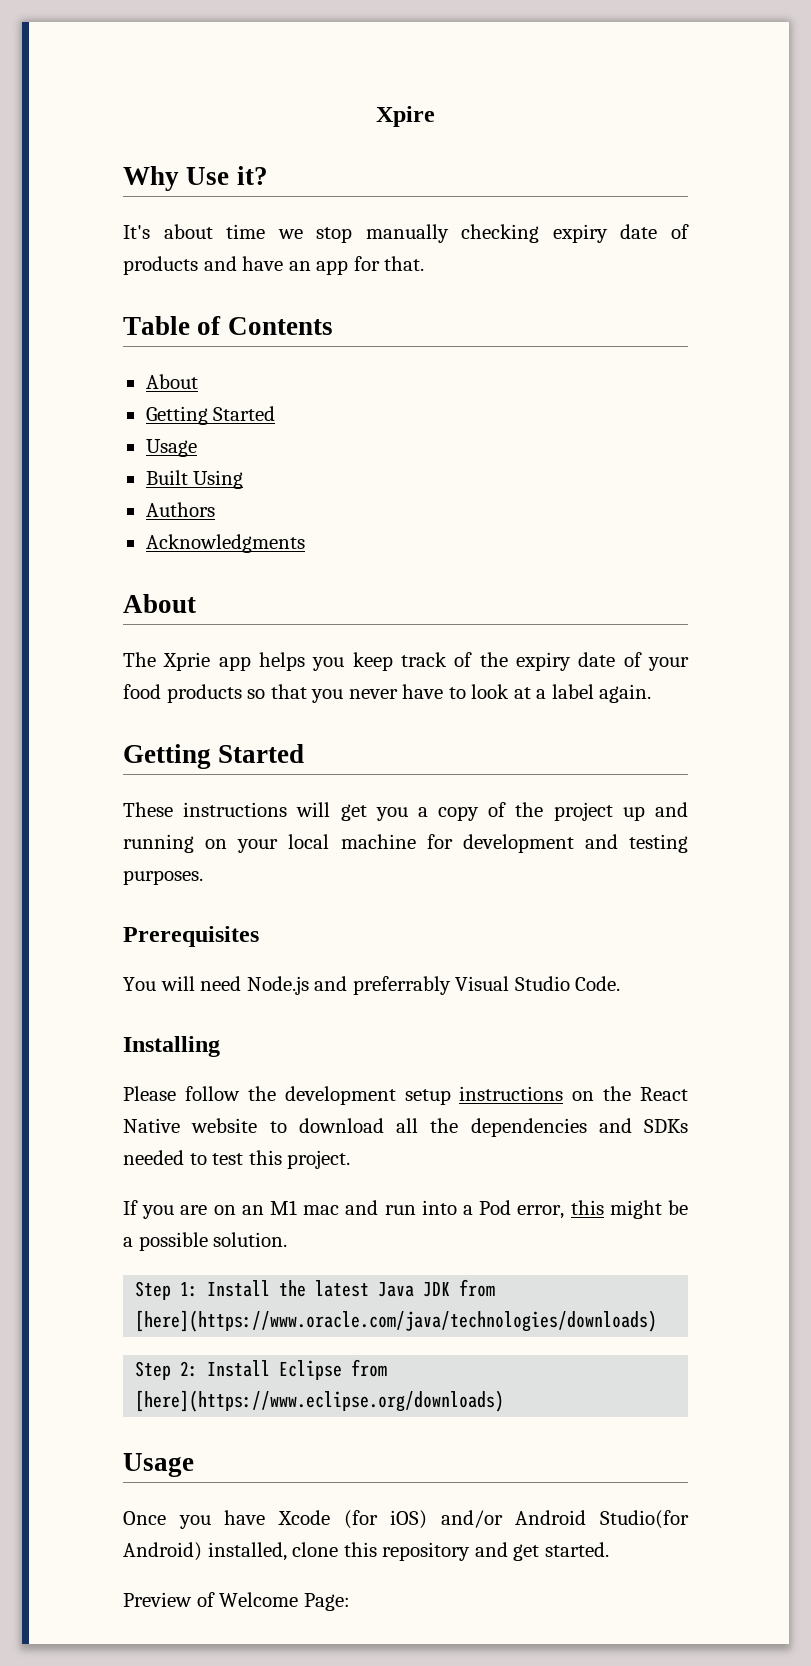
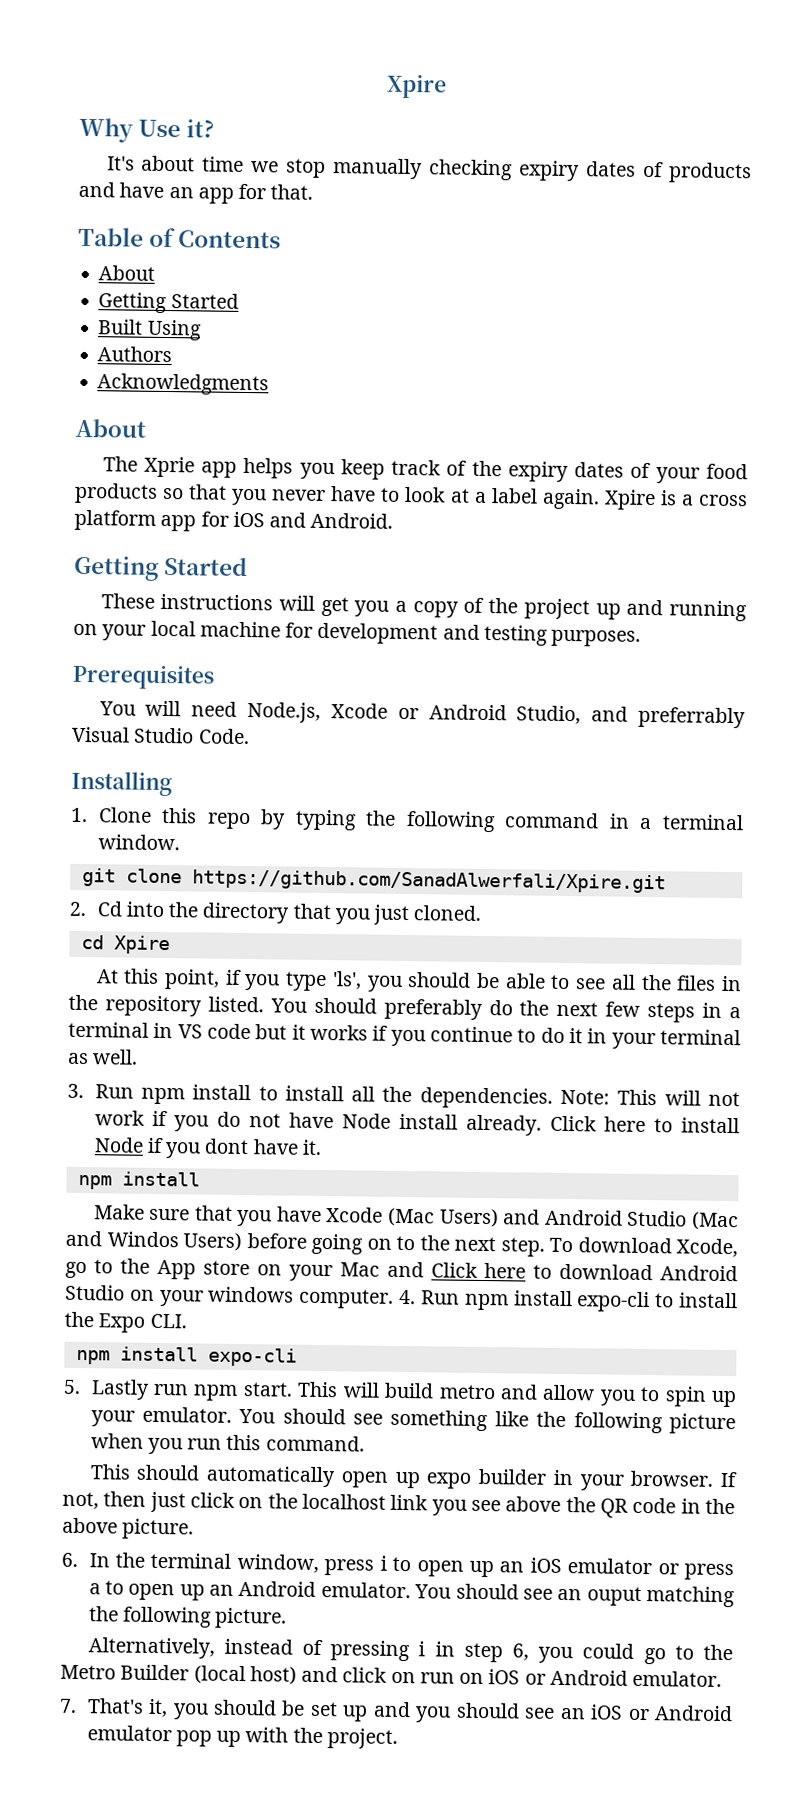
[620,224,658,239] date -> [586,161,637,177] dates
[145,439,197,457] // Usage -> (239, 301) none
[578,652,616,667] date -> [574,462,625,478] dates
(652, 693) none -> [603,489,749,511] [74,509,394,532] Xpire is a cross platform app for iOS and Android.
[246,976,309,995] Node.js -> [247,702,582,725] Node.js, Xcode or Android Studio,
[123,1086,688,1105] [123,1118,688,1137] [123,1150,351,1169] [123,1200,688,1219] [123,1232,288,1251] [135,1279,496,1300] [135,1310,658,1332] [135,1359,388,1380] [135,1390,505,1412] [123,1453,194,1477] [123,1510,689,1529] [123,1542,609,1561] [123,1592,350,1611] Please follow the development setup instructions on the React Native website to download all the dependencies and SDKs needed to test this project. // If you are on an M1 mac and run into a Pod error, this might be a possible solution. // Step 1: Install the latest Java JDK from [here](https://www.oracle.com/java/technologies/downloads) // Step 2: Install Eclipse from [here](https://www.eclipse.org/downloads) // Usage // Once you have Xcode (for iOS) and/or Android Studio(for Android) installed, clone this repository and get started. // Preview of Welcome Page: -> [70,807,744,833] [97,834,180,851] [81,867,666,894] [69,901,482,926] [80,934,170,955] [95,968,742,992] [68,994,741,1023] [68,1021,741,1050] [67,1049,139,1065] [67,1083,740,1109] [94,1110,741,1136] [93,1137,322,1159] [77,1171,200,1190] [93,1204,740,1231] [65,1230,738,1258] [65,1258,738,1282] [65,1284,739,1313] [64,1311,187,1333] [75,1346,297,1367] [63,1379,736,1408] [90,1406,737,1435] [90,1433,365,1455] [89,1464,738,1491] [62,1491,735,1518] [62,1517,195,1540] [61,1552,734,1581] [88,1580,735,1608] [88,1606,288,1629] [87,1637,733,1665] [60,1664,723,1687] [59,1698,733,1723] [86,1725,398,1749] 1. Clone this repo by typing the following command in a terminal window. // git clone https://github.com/SanadAlwerfali/Xpire.git // 2. Cd into the directory that you just cloned. // cd Xpire // At this point, if you type 'ls', you should be able to see all the files in the repository listed. You should preferably do the next few steps in a terminal in VS code but it works if you continue to do it in your terminal as well. // 3. Run npm install to install all the dependencies. Note: This will not work if you do not have Node install already. Click here to install Node if you dont have it. // npm install // Make sure that you have Xcode (Mac Users) and Android Studio (Mac and Windos Users) before going on to the next step. To download Xcode, go to the App store on your Mac and Click here to download Android Studio on your windows computer. 4. Run npm install expo-cli to install the Expo CLI. // npm install expo-cli // 5. Lastly run npm start. This will build metro and allow you to spin up your emulator. You should see something like the following picture when you run this command. // This should automatically open up expo builder in your browser. If not, then just click on the localhost link you see above the QR code in the above picture. // 6. In the terminal window, press i to open up an iOS emulator or press a to open up an Android emulator. You should see an ouput matching the following picture. // Alternatively, instead of pressing i in step 6, you could go to the Metro Builder (local host) and click on run on iOS or Android emulator. // 7. That's it, you should be set up and you should see an iOS or Android emulator pop up with the project.

